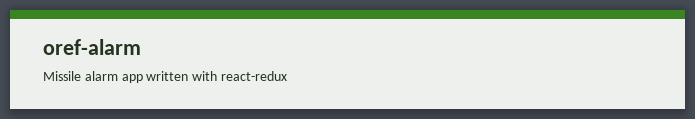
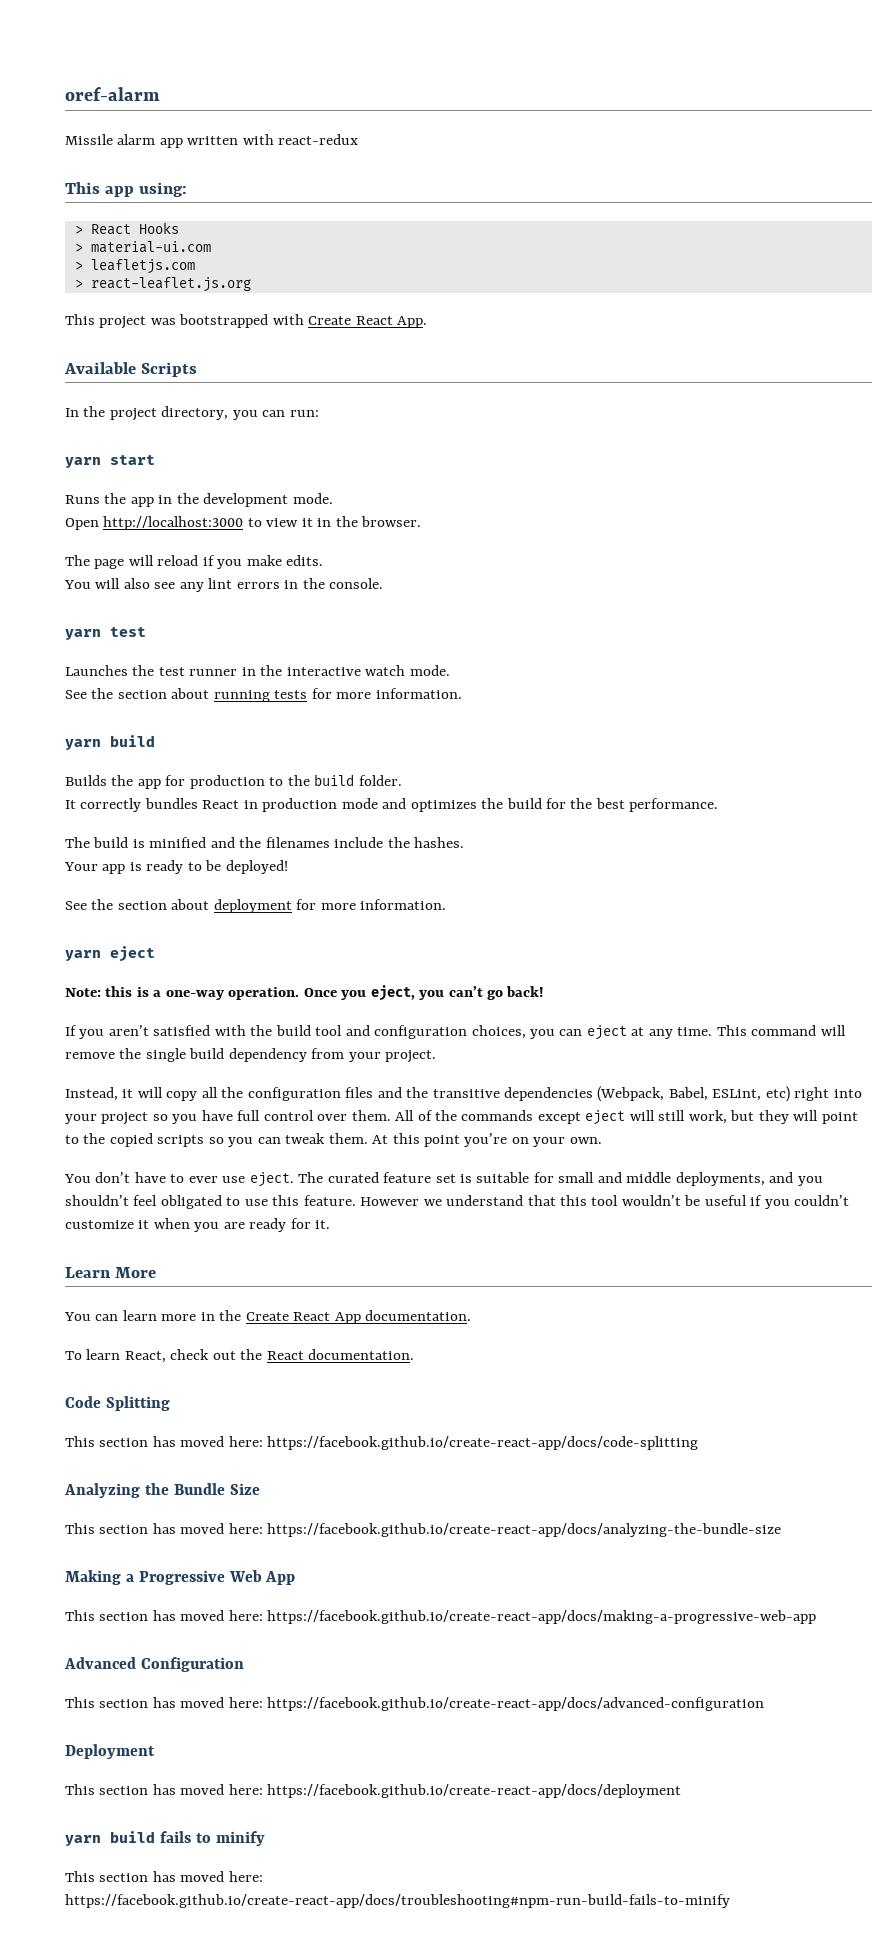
(287, 76) none -> [65,182,188,197] [74,222,179,235] [74,241,211,253] [74,259,195,274] [74,277,251,292] [65,314,428,329] [64,362,198,377] [65,406,319,421] [65,455,155,468] [65,493,333,507] [65,516,422,530] [65,555,324,569] [64,578,384,592] [65,627,146,640] [65,665,450,676] [65,688,462,702] [65,735,155,750] [65,774,402,789] [65,798,719,812] [65,837,465,848] [64,860,288,874] [65,899,447,913] [65,946,155,962] [65,985,545,1001] [65,1025,846,1040] [65,1048,437,1063] [65,1086,862,1102] [65,1110,858,1125] [65,1133,602,1147] [64,1172,823,1187] [65,1195,850,1209] [65,1218,331,1232] [65,1267,157,1278] [64,1310,472,1324] [65,1349,415,1363] [65,1396,170,1411] [65,1436,699,1450] [64,1483,260,1498] [65,1523,782,1537] [65,1570,296,1585] [65,1610,817,1624] [64,1657,244,1672] [65,1697,765,1711] [65,1744,155,1759] [65,1784,682,1798] [65,1831,265,1846] [65,1871,263,1882] [65,1894,730,1908] // This app using: // > React Hooks // > material-ui.com // > leafletjs.com // > react-leaflet.js.org // This project was bootstrapped with Create React App. // Available Scripts // In the project directory, you can run: // yarn start // Runs the app in the development mode. // Open http://localhost:3000 to view it in the browser. // The page will reload if you make edits. // You will also see any lint errors in the console. // yarn test // Launches the test runner in the interactive watch mode. // See the section about running tests for more information. // yarn build // Builds the app for production to the build folder. // It correctly bundles React in production mode and optimizes the build for the best performance. // The build is minified and the filenames include the hashes. // Your app is ready to be deployed! // See the section about deployment for more information. // yarn eject // Note: this is a one-way operation. Once you eject, you can’t go back! // If you aren’t satisfied with the build tool and configuration choices, you can eject at any time. This command will remove the single build dependency from your project. // Instead, it will copy all the configuration files and the transitive dependencies (Webpack, Babel, ESLint, etc) right into your project so you have full control over them. All of the commands except eject will still work, but they will point to the copied scripts so you can tweak them. At this point you’re on your own. // You don’t have to ever use eject. The curated feature set is suitable for small and middle deployments, and you shouldn’t feel obligated to use this feature. However we understand that this tool wouldn’t be useful if you couldn’t customize it when you are ready for it. // Learn More // You can learn more in the Create React App documentation. // To learn React, check out the React documentation. // Code Splitting // This section has moved here: https://facebook.github.io/create-react-app/docs/code-splitting // Analyzing the Bundle Size // This section has moved here: https://facebook.github.io/create-react-app/docs/analyzing-the-bundle-size // Making a Progressive Web App // This section has moved here: https://facebook.github.io/create-react-app/docs/making-a-progressive-web-app // Advanced Configuration // This section has moved here: https://facebook.github.io/create-react-app/docs/advanced-configuration // Deployment // This section has moved here: https://facebook.github.io/create-react-app/docs/deployment // yarn build fails to minify // This section has moved here: https://facebook.github.io/create-react-app/docs/troubleshooting#npm-run-build-fails-to-minify

